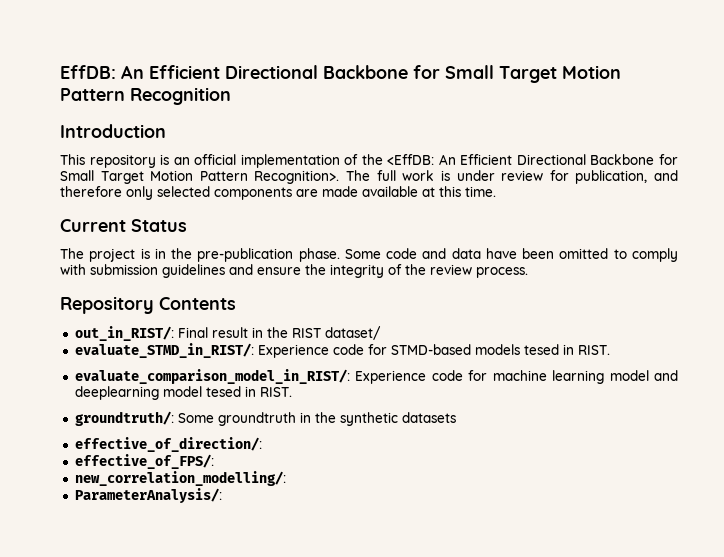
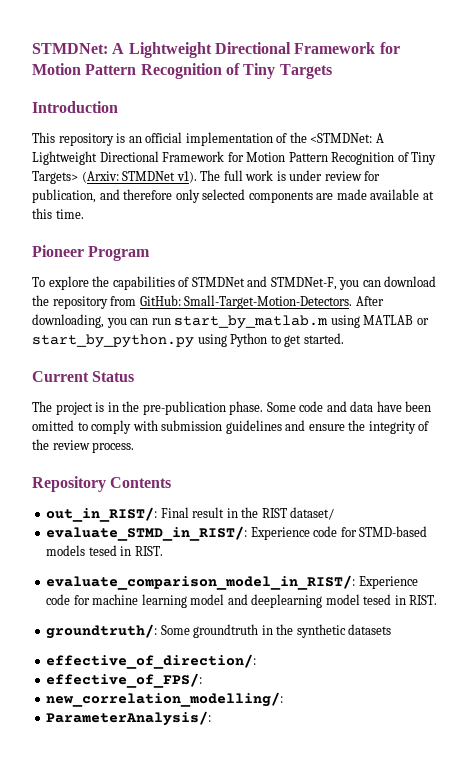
[60,65,621,83] [60,87,231,105] EffDB: An Efficient Directional Backbone for Small Target Motion Pattern Recognition -> [32,42,400,58] [32,63,332,79] STMDNet: A Lightweight Directional Framework for Motion Pattern Recognition of Tiny Targets
[387,154,679,165] [60,170,340,184] <EffDB: An Efficient Directional Backbone for Small Target Motion Pattern Recognition>. -> [310,133,384,143] [32,151,437,165] [32,171,197,184] <STMDNet: A Lightweight Directional Framework for Motion Pattern Recognition of Tiny Targets> (Arxiv: STMDNet v1).
(496, 191) none -> [32,245,151,261] [32,276,437,290] [32,295,384,309] [32,314,429,329] [32,333,344,348] // Pioneer Program // To explore the capabilities of STMDNet and STMDNet-F, you can download the repository from GitHub: Small-Target-Motion-Detectors. After downloading, you can run start_by_matlab.m using MATLAB or start_by_python.py using Python to get started.

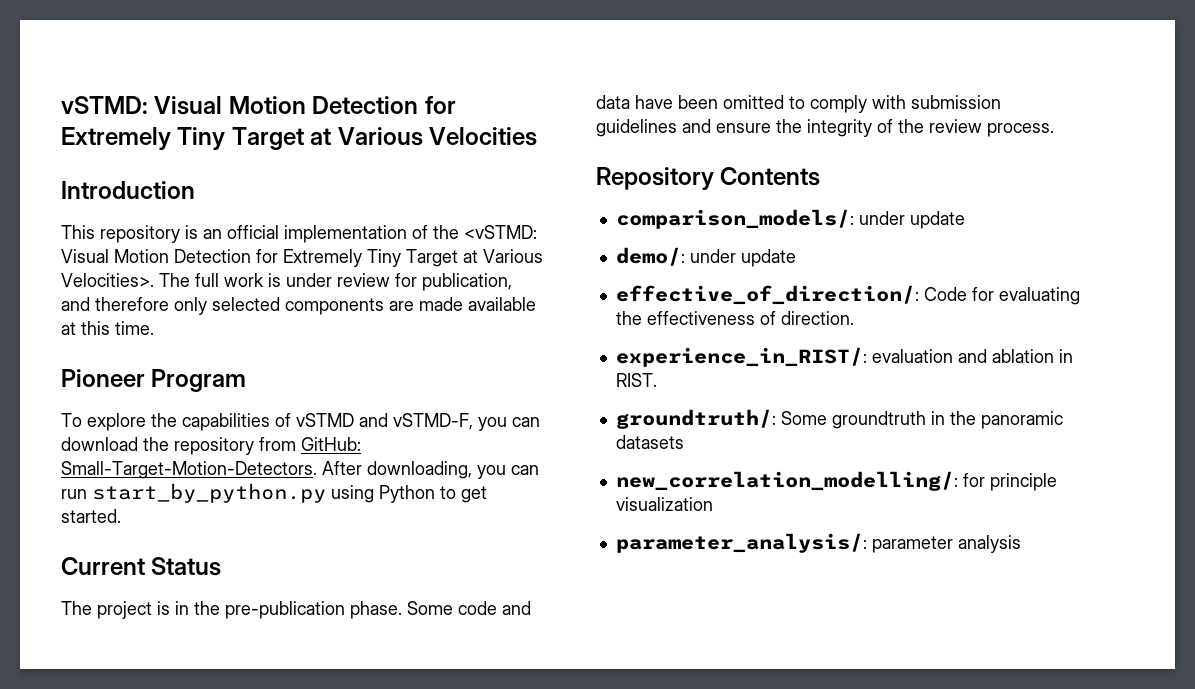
[32,42,400,58] [32,63,332,79] STMDNet: A Lightweight Directional Framework for Motion Pattern Recognition of Tiny Targets -> [61,96,456,115] [61,127,538,150] vSTMD: Visual Motion Detection for Extremely Tiny Target at Various Velocities
[310,133,384,143] [32,151,437,165] [32,171,197,184] <STMDNet: A Lightweight Directional Framework for Motion Pattern Recognition of Tiny Targets> (Arxiv: STMDNet v1). -> [464,225,537,239] [61,249,543,267] [61,273,154,287] <vSTMD: Visual Motion Detection for Extremely Tiny Target at Various Velocities>.
[191,276,337,290] STMDNet and STMDNet-F, -> [296,413,473,430] vSTMD and vSTMD-F,
[174,315,429,329] start_by_matlab.m using MATLAB or -> (87, 494) none
[46,507,335,522] [46,526,428,541] [46,545,163,556] [46,575,418,590] [46,594,392,608] out_in_RIST/: Final result in the RIST dataset/ // evaluate_STMD_in_RIST/: Experience code for STMD-based models tesed in RIST. // evaluate_comparison_model_in_RIST/: Experience code for machine learning model and deeplearning model tesed -> [615,209,965,229] [615,247,796,267] [615,285,1080,305] [615,311,854,325] [615,347,1054,367] comparison_models/: under update // demo/: under update // effective_of_direction/: Code for evaluating the effectiveness of direction. // experience_in_RIST/: evaluation and ablation
[296,624,346,638] synthetic -> [980,411,1063,429] panoramic
[46,654,257,669] [46,673,203,688] [46,692,284,707] [46,711,212,726] effective_of_direction/: // effective_of_FPS/: // new_correlation_modelling/: // ParameterAnalysis/: -> [615,471,1057,491] [615,497,713,511] [615,533,1021,553] new_correlation_modelling/: for principle visualization // parameter_analysis/: parameter analysis

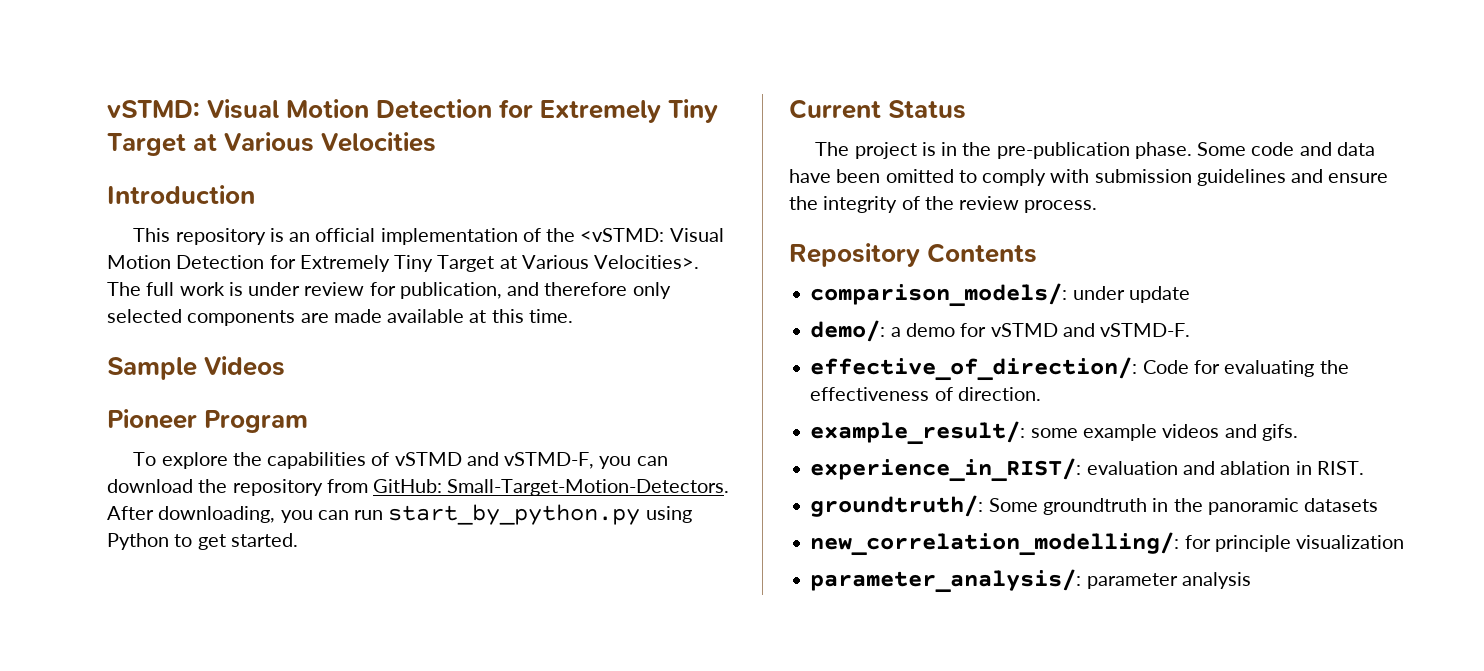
(154, 328) none -> [107,356,286,380] // Sample Videos
[689,249,796,267] under update -> [890,323,1191,337] a demo for vSTMD and vSTMD-F.
(854, 318) none -> [810,421,1298,445] // example_result/: some example videos and gifs.

